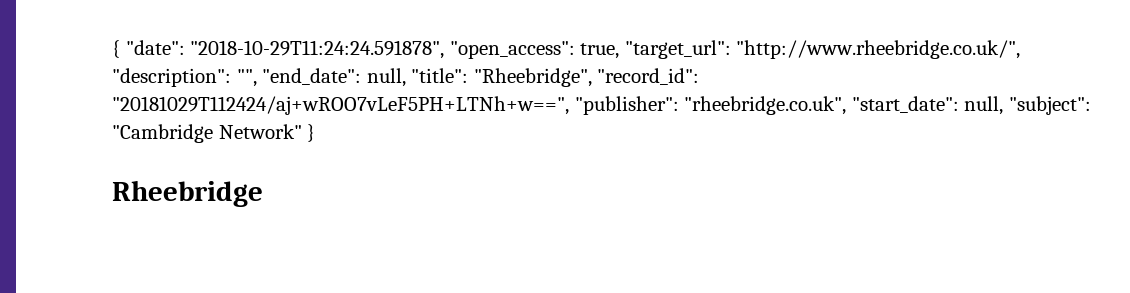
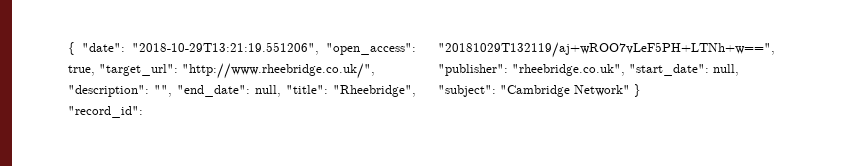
[190,40,445,59] "2018-10-29T11:24:24.591878", -> [132,42,319,55] "2018-10-29T13:21:19.551206",
[112,96,569,115] "20181029T112424/aj+wROO7vLeF5PH+LTNh+w==", -> [438,42,775,58] "20181029T132119/aj+wROO7vLeF5PH+LTNh+w==",
[112,180,263,207] // Rheebridge -> (641, 90) none

